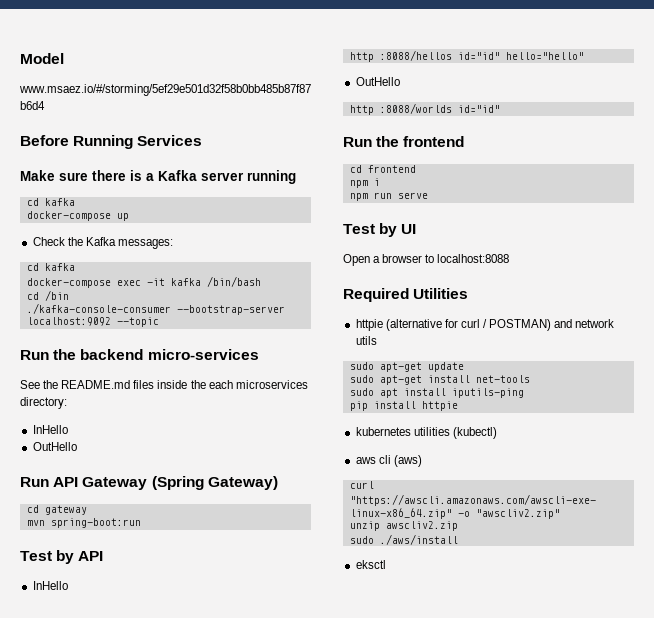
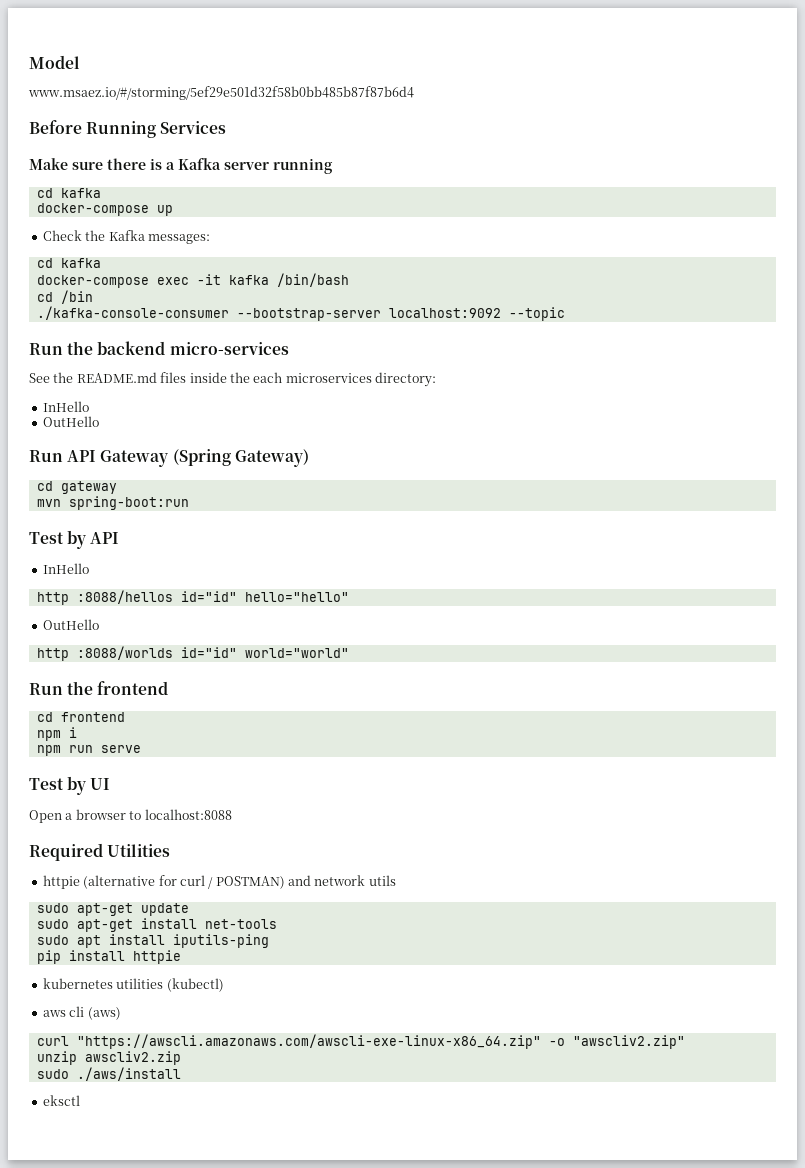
(500, 109) none -> [244,648,349,658] world="world"

